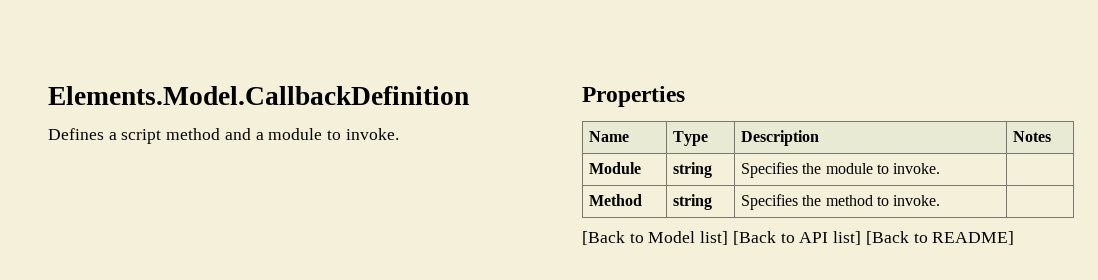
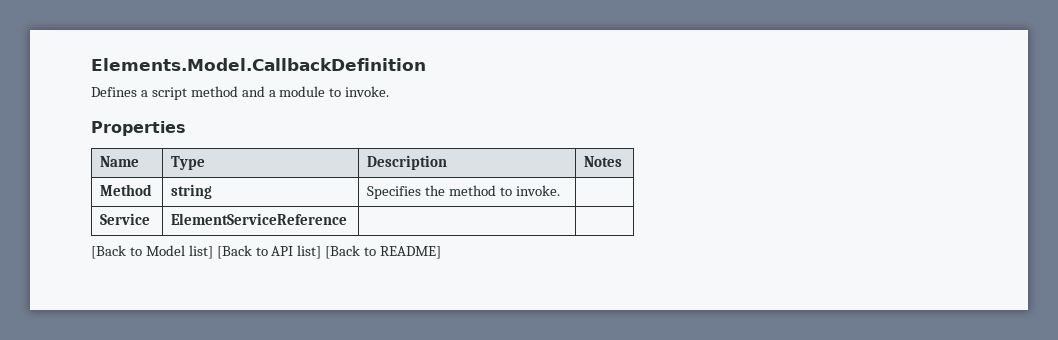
[589,162,642,174] [673,162,713,178] [741,162,941,178] // Module | string | Specifies the module to invoke. | -> (623, 161) none
(941, 200) none -> [100,213,151,225] [171,213,348,225] // Service | ElementServiceReference | |

